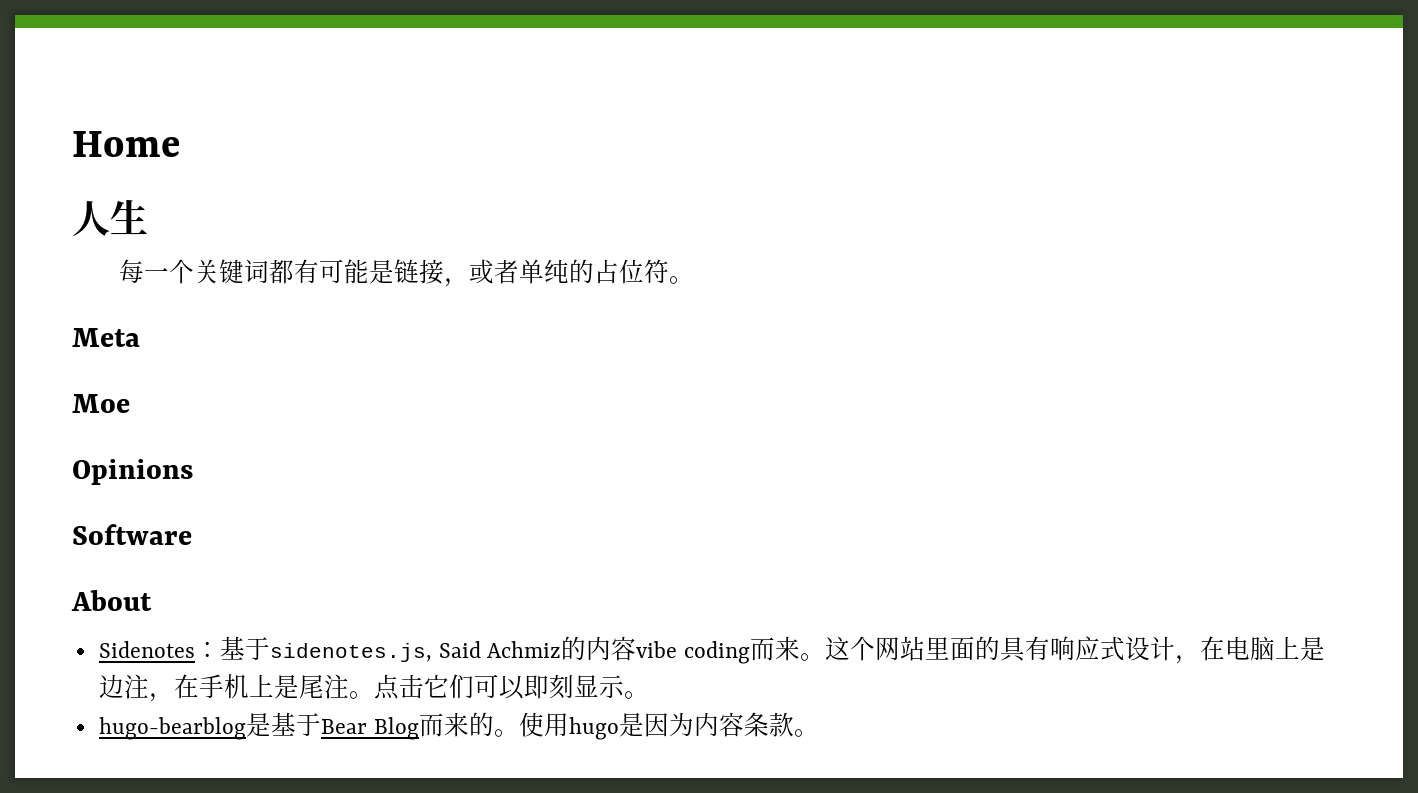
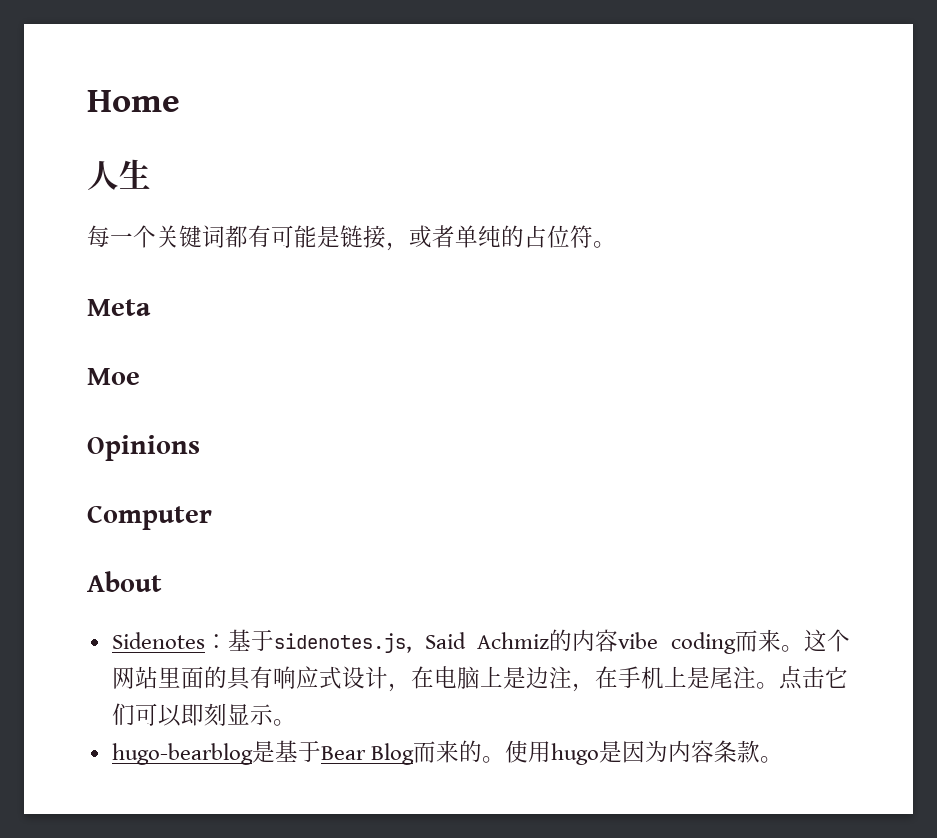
[72,524,192,545] Software -> [87,505,212,530] Computer

